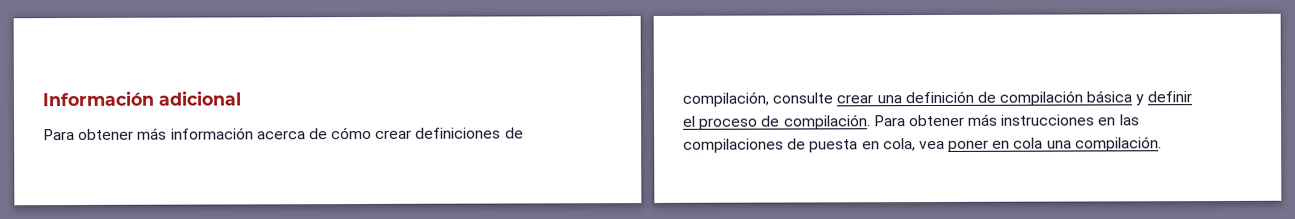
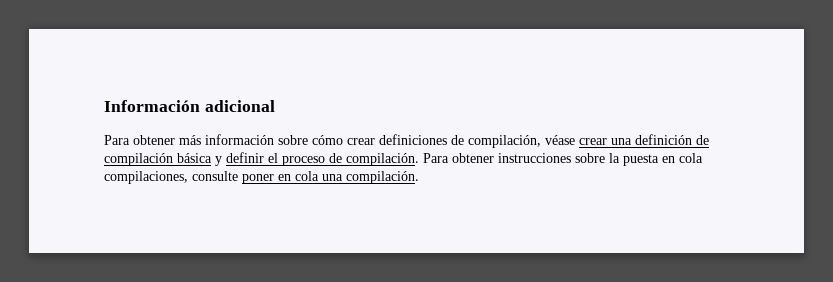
[256,128,328,140] acerca de -> [278,135,308,145] sobre
[772,92,834,104] consulte -> [545,135,575,145] véase
[968,113,1140,126] [683,138,945,153] más instrucciones en las compilaciones de puesta en cola, vea -> [498,153,703,166] [104,171,238,184] instrucciones sobre la puesta en cola compilaciones, consulte

